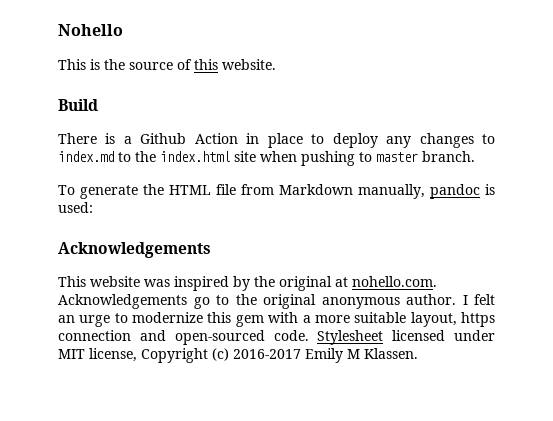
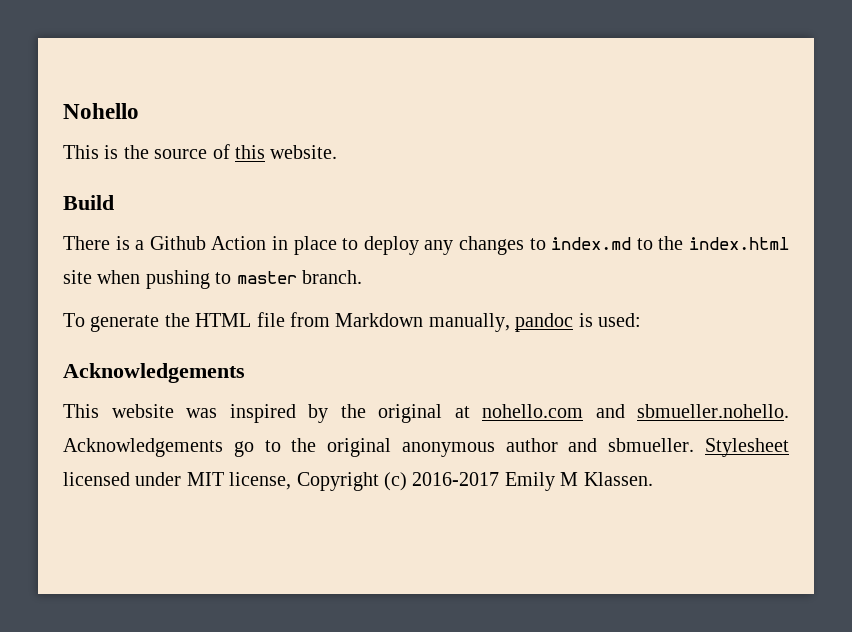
[352,276,437,287] nohello.com. -> [482,404,789,418] nohello.com and sbmueller.nohello.
[406,294,495,305] [58,312,496,327] [58,330,309,345] author. I felt an urge to modernize this gem with a more suitable layout, https connection and open-sourced code. -> [505,438,695,452] author and sbmueller.

